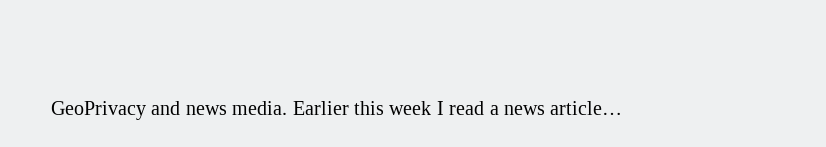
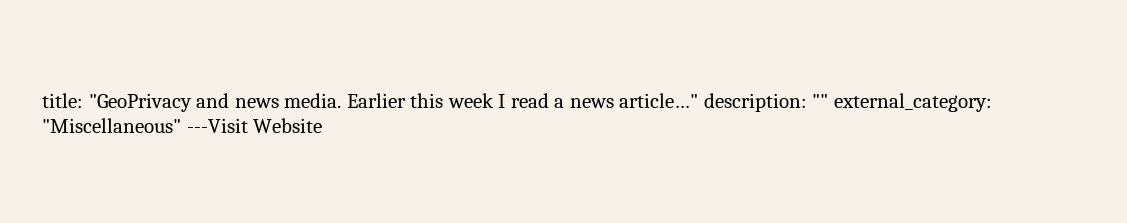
[51,101,146,120] GeoPrivacy -> [42,93,192,112] title: "GeoPrivacy
[550,101,623,115] article… -> [619,93,993,112] [42,118,323,133] article…" description: "" external_category: "Miscellaneous" ---Visit Website

